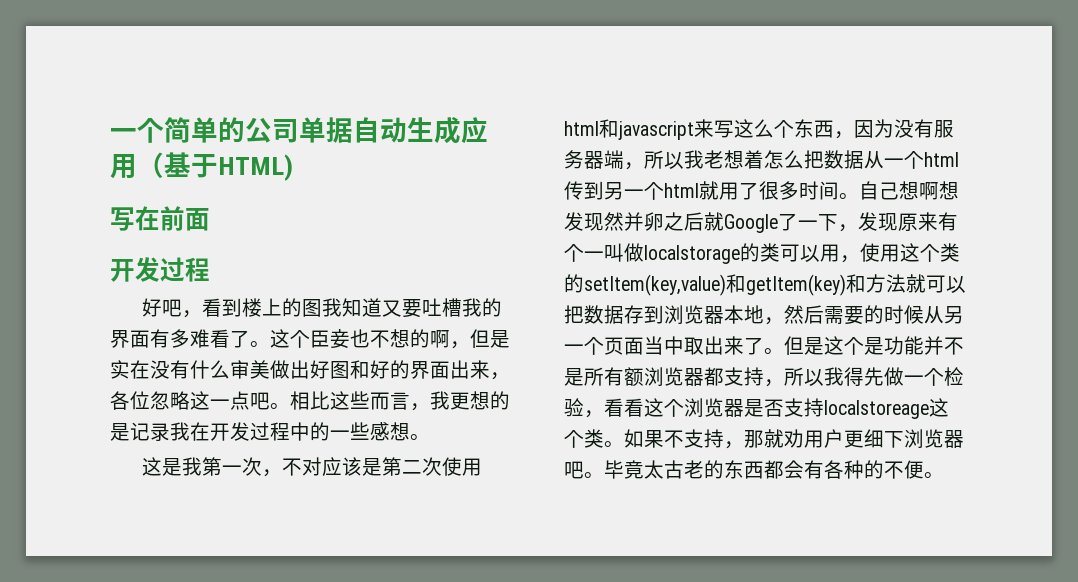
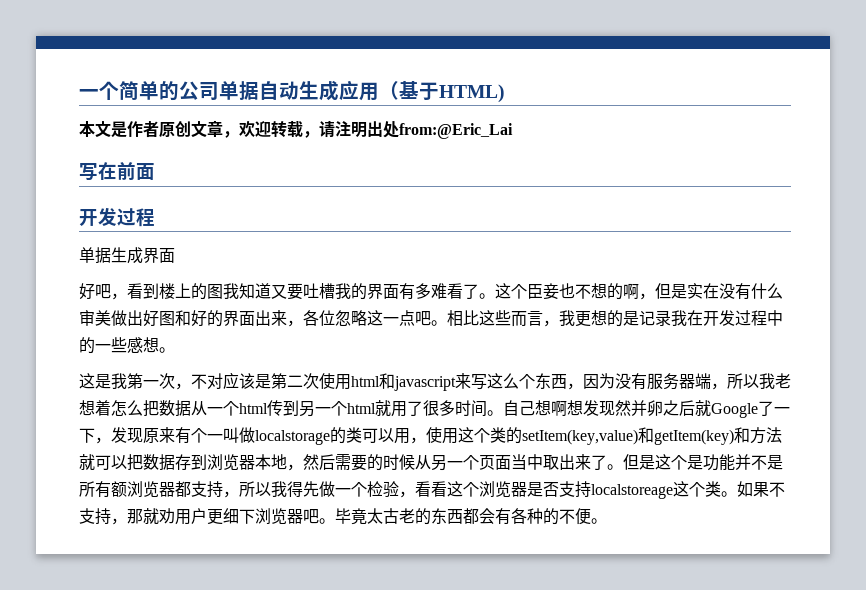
(293, 167) none -> [79,120,513,139] // 本文是作者原创文章，欢迎转载，请注明出处from:@Eric_Lai
(210, 269) none -> [79,247,175,264] // 单据生成界面

